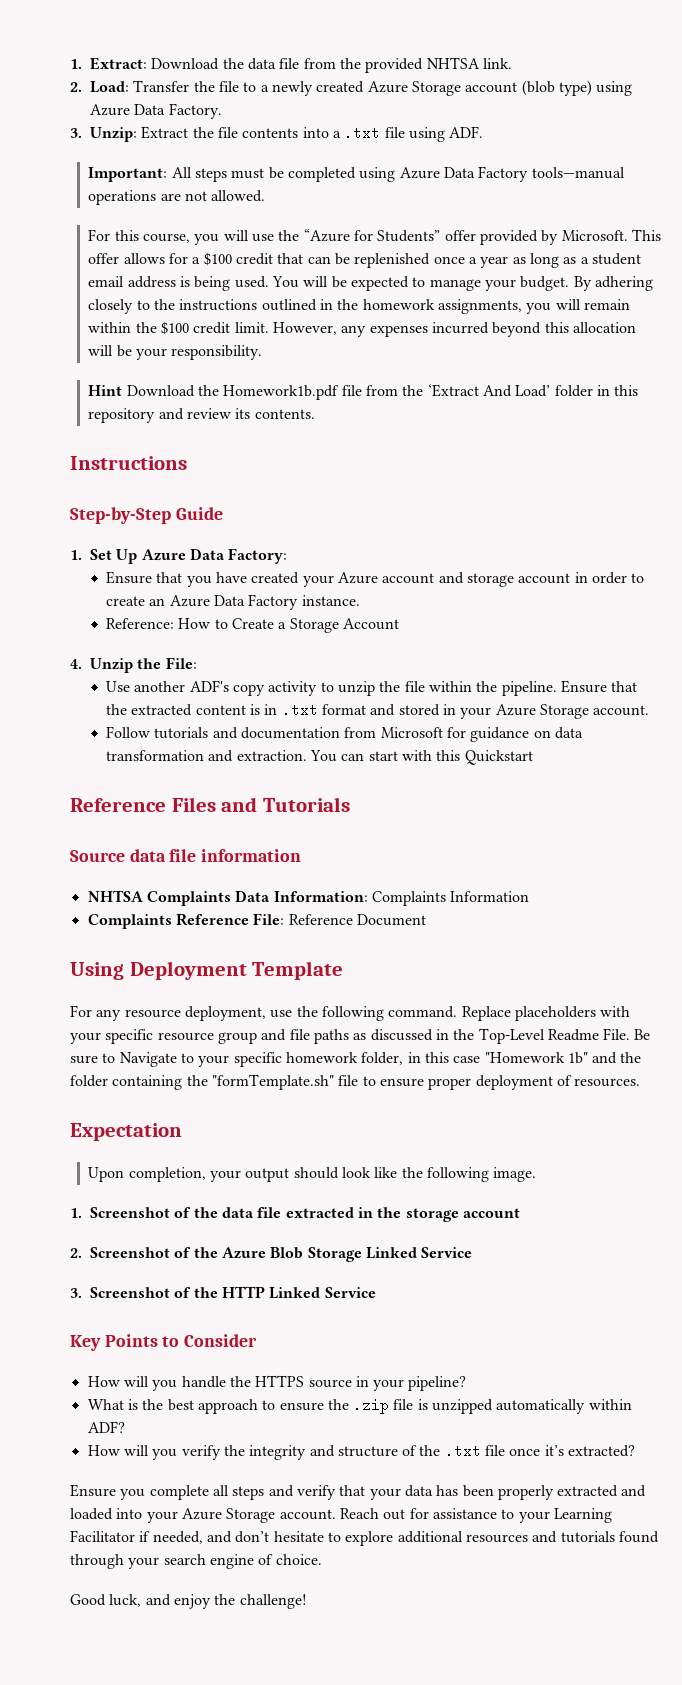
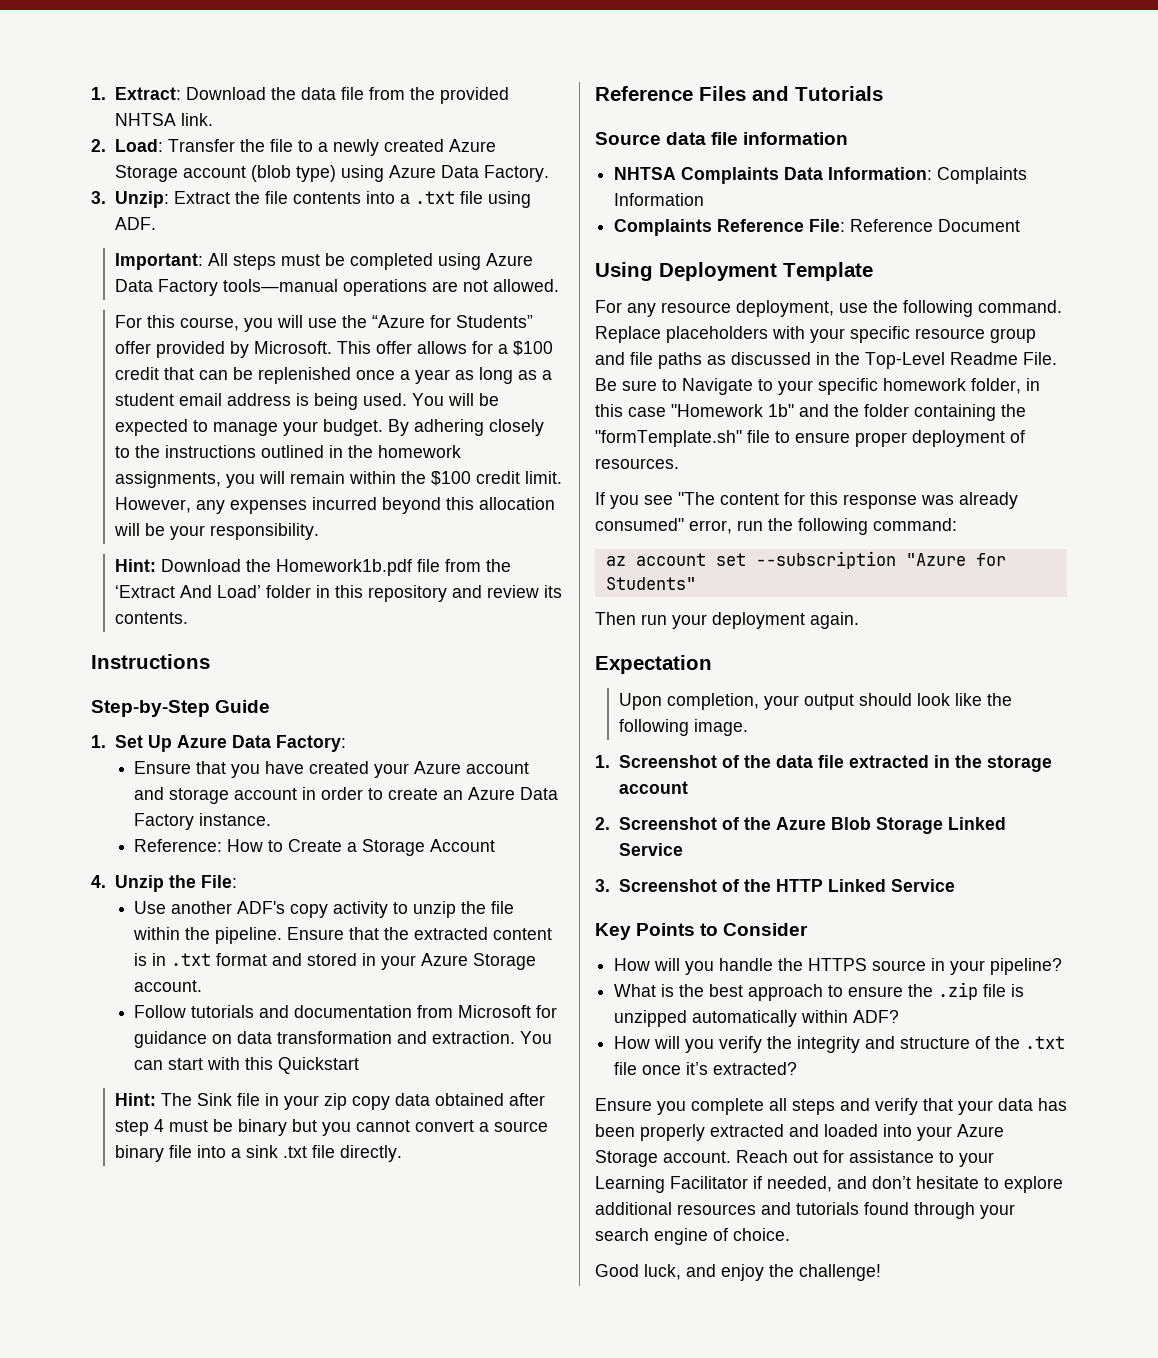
[88,385,123,396] Hint -> [115,559,157,572] Hint:
(533, 757) none -> [115,1093,546,1110] [115,1119,549,1136] [115,1145,403,1162] // Hint: The Sink file in your zip copy data obtained after step 4 must be binary but you cannot convert a source binary file into a sink .txt file directly.
(641, 1082) none -> [595,492,1018,509] [595,518,957,535] [605,551,1006,569] [605,577,696,590] [595,612,859,629] // If you see "The content for this response was already consumed" error, run the following command: // az account set --subscription "Azure for Students" // Then run your deployment again.

